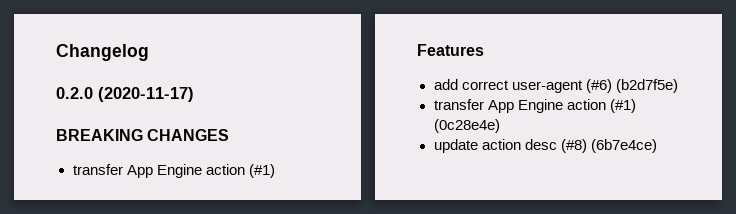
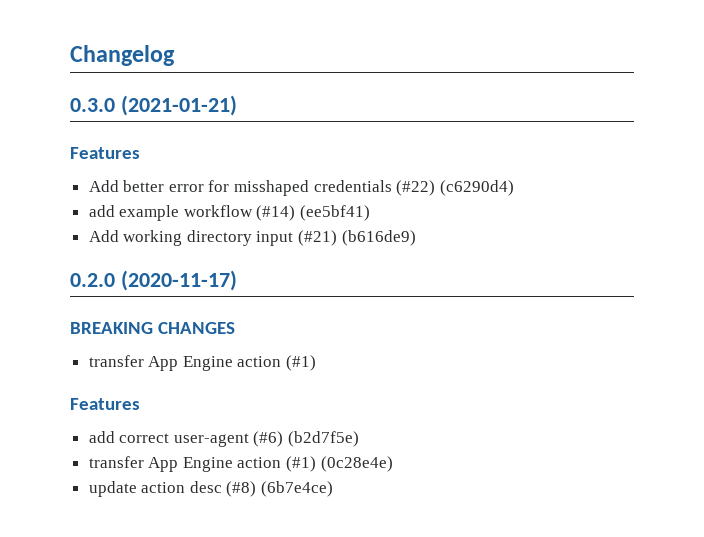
(149, 52) none -> [70,95,237,116] [70,147,140,159] [88,180,514,196] [88,205,371,221] [88,230,416,246] // 0.3.0 (2021-01-21) // Features // Add better error for misshaped credentials (#22) (c6290d4) // add example workflow (#14) (ee5bf41) // Add working directory input (#21) (b616de9)

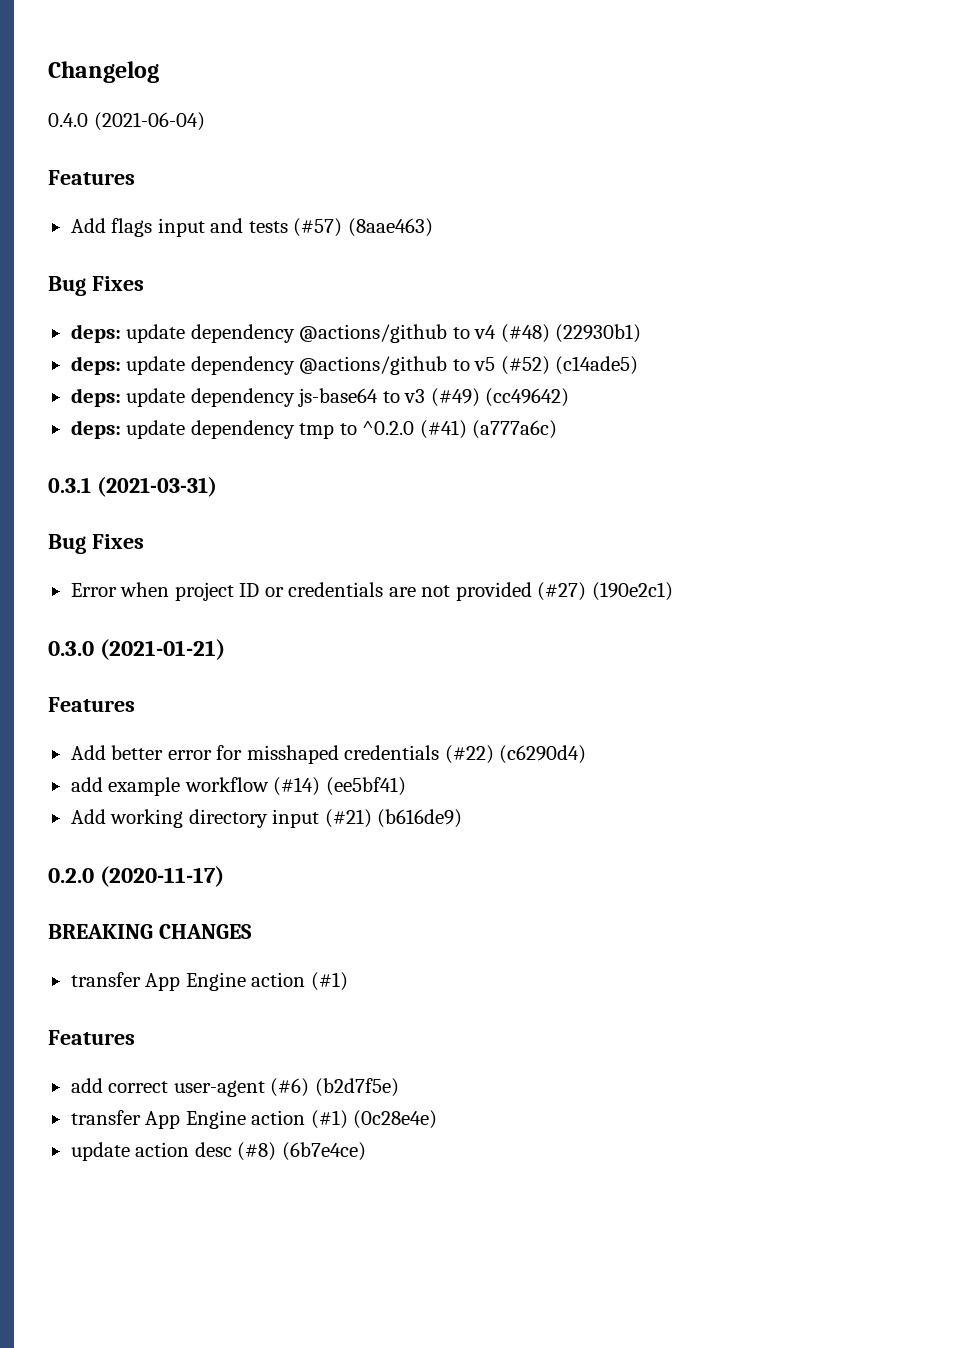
(175, 55) none -> [48,112,205,131] [48,170,135,185] [70,218,433,237] [48,276,144,296] [70,324,642,343] [70,356,639,375] [70,388,570,407] [70,420,558,439] [48,476,217,497] [48,534,144,554] [70,582,673,601] // 0.4.0 (2021-06-04) // Features // Add flags input and tests (#57) (8aae463) // Bug Fixes // deps: update dependency @actions/github to v4 (#48) (22930b1) // deps: update dependency @actions/github to v5 (#52) (c14ade5) // deps: update dependency js-base64 to v3 (#49) (cc49642) // deps: update dependency tmp to ^0.2.0 (#41) (a777a6c) // 0.3.1 (2021-03-31) // Bug Fixes // Error when project ID or credentials are not provided (#27) (190e2c1)

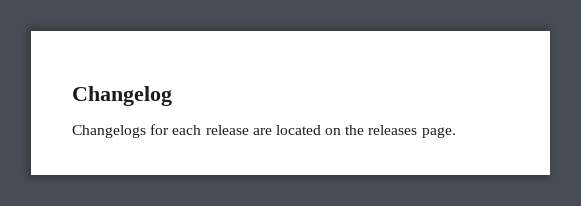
[48,112,205,131] [48,170,135,185] [70,218,433,237] [48,276,144,296] [70,324,642,343] [70,356,639,375] [70,388,570,407] [70,420,558,439] [48,476,217,497] [48,534,144,554] [70,582,673,601] [48,639,226,660] [48,697,135,712] [70,745,587,764] [70,777,406,796] [70,809,463,828] [48,866,225,887] [48,924,252,939] [70,972,348,991] [48,1030,135,1045] [70,1078,399,1097] [70,1110,438,1129] [70,1142,366,1161] 0.4.0 (2021-06-04) // Features // Add flags input and tests (#57) (8aae463) // Bug Fixes // deps: update dependency @actions/github to v4 (#48) (22930b1) // deps: update dependency @actions/github to v5 (#52) (c14ade5) // deps: update dependency js-base64 to v3 (#49) (cc49642) // deps: update dependency tmp to ^0.2.0 (#41) (a777a6c) // 0.3.1 (2021-03-31) // Bug Fixes // Error when project ID or credentials are not provided (#27) (190e2c1) // 0.3.0 (2021-01-21) // Features // Add better error for misshaped credentials (#22) (c6290d4) // add example workflow (#14) (ee5bf41) // Add working directory input (#21) (b616de9) // 0.2.0 (2020-11-17) // BREAKING CHANGES // transfer App Engine action (#1) // Features // add correct user-agent (#6) (b2d7f5e) // transfer App Engine action (#1) (0c28e4e) // update action desc (#8) (6b7e4ce) -> [72,124,456,138] Changelogs for each release are located on the releases page.

